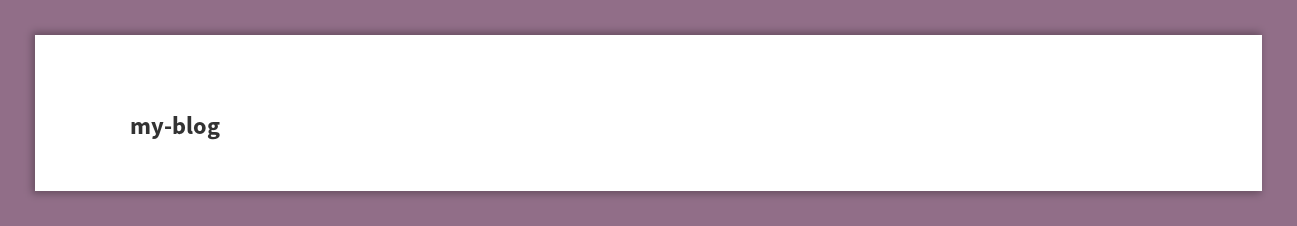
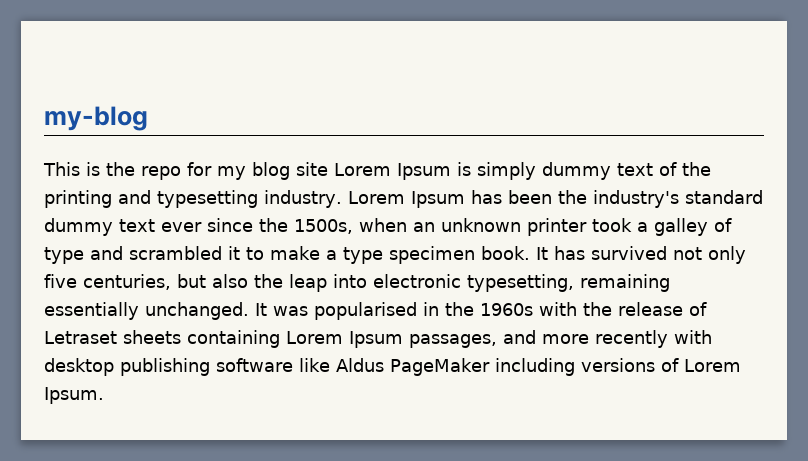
(220, 128) none -> [43,162,711,180] [44,190,763,208] [44,218,732,236] [44,246,746,264] [44,274,670,292] [44,302,707,320] [44,330,712,348] [44,358,741,376] [44,387,104,404] // This is the repo for my blog site Lorem Ipsum is simply dummy text of the printing and typesetting industry. Lorem Ipsum has been the industry's standard dummy text ever since the 1500s, when an unknown printer took a galley of type and scrambled it to make a type specimen book. It has survived not only five centuries, but also the leap into electronic typesetting, remaining essentially unchanged. It was popularised in the 1960s with the release of Letraset sheets containing Lorem Ipsum passages, and more recently with desktop publishing software like Aldus PageMaker including versions of Lorem Ipsum.

